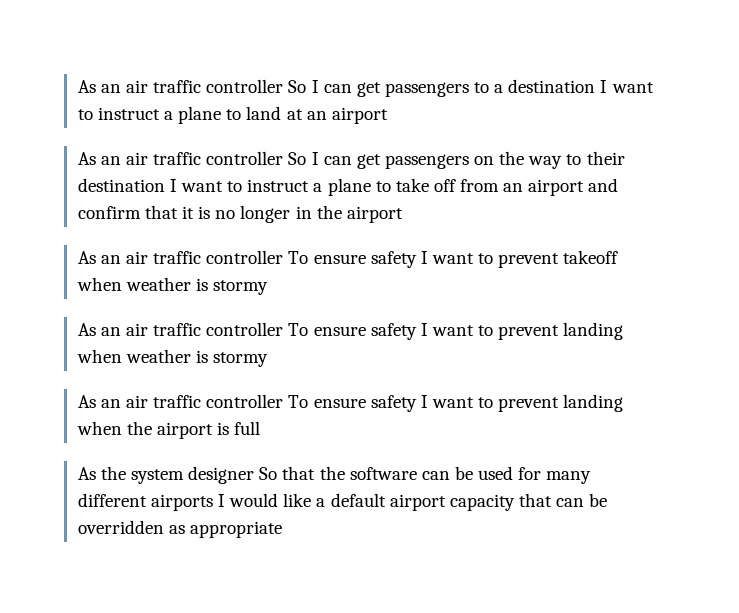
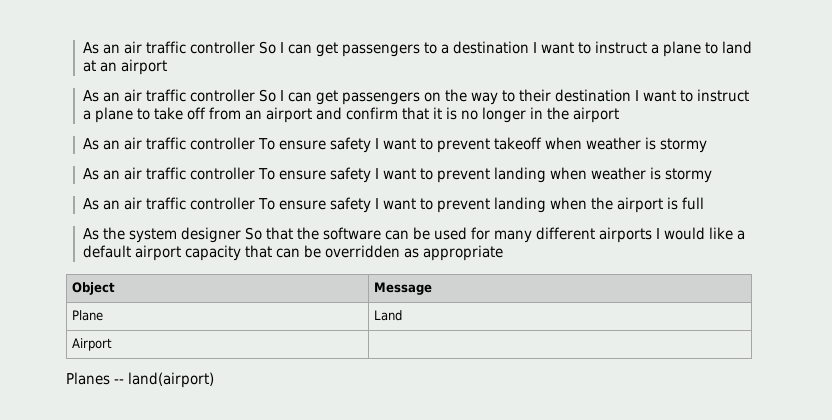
(283, 529) none -> [71,282,115,295] [373,282,432,295] [71,310,103,321] [373,310,402,321] [71,338,112,351] [66,372,214,388] // Object | Message // Plane | Land // Airport | // Planes -- land(airport)

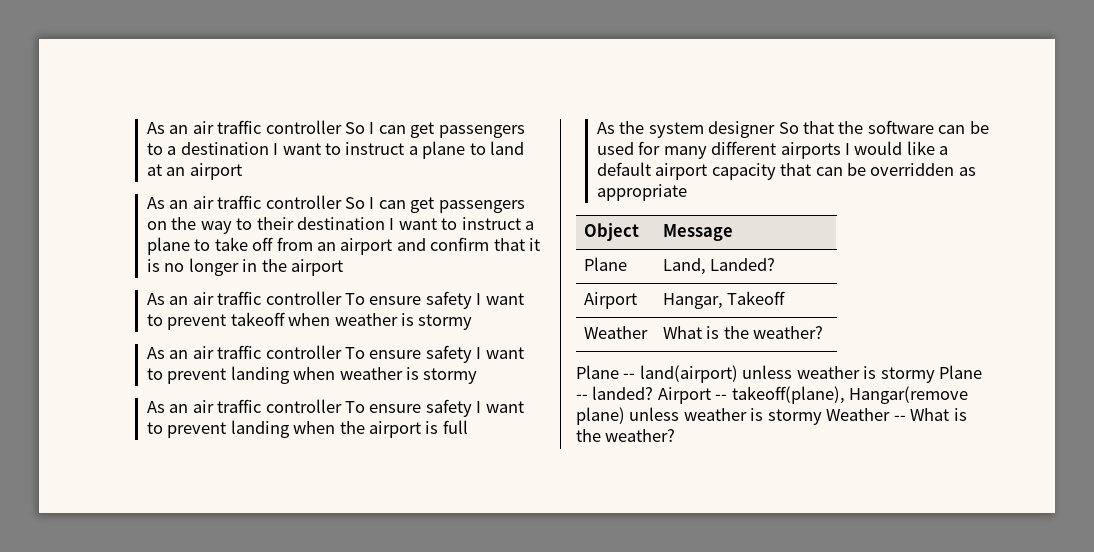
[373,310,402,321] Land -> [662,258,776,275] Land, Landed?
[66,372,214,388] // Planes -- land(airport) -> [662,291,786,309] [583,326,648,339] [662,326,824,339] [576,365,983,383] [576,386,969,404] [576,407,967,425] [576,429,676,442] Hangar, Takeoff // Weather | What is the weather? // Plane -- land(airport) unless weather is stormy Plane -- landed? Airport -- takeoff(plane), Hangar(remove plane) unless weather is stormy Weather -- What is the weather?

